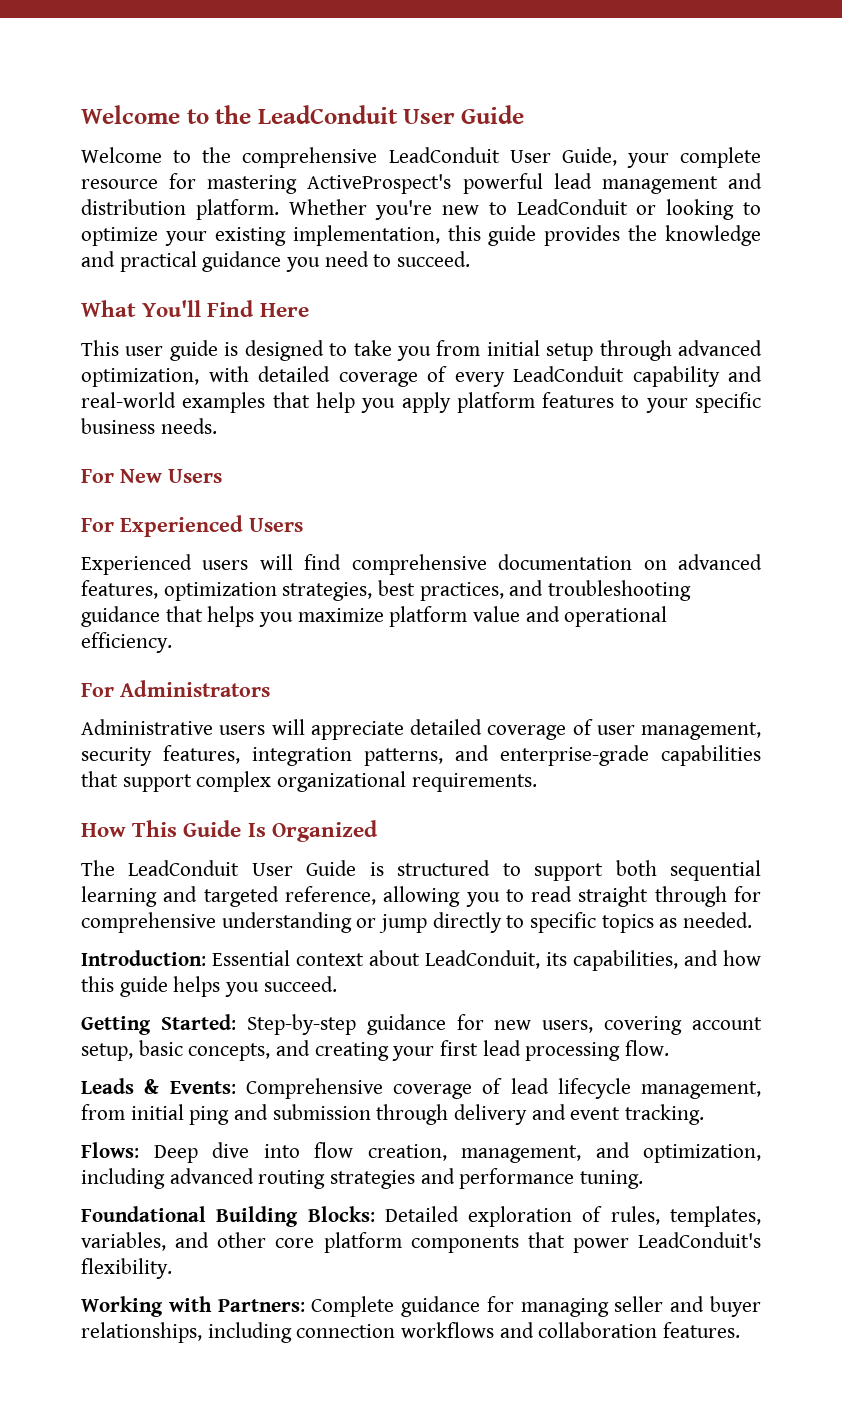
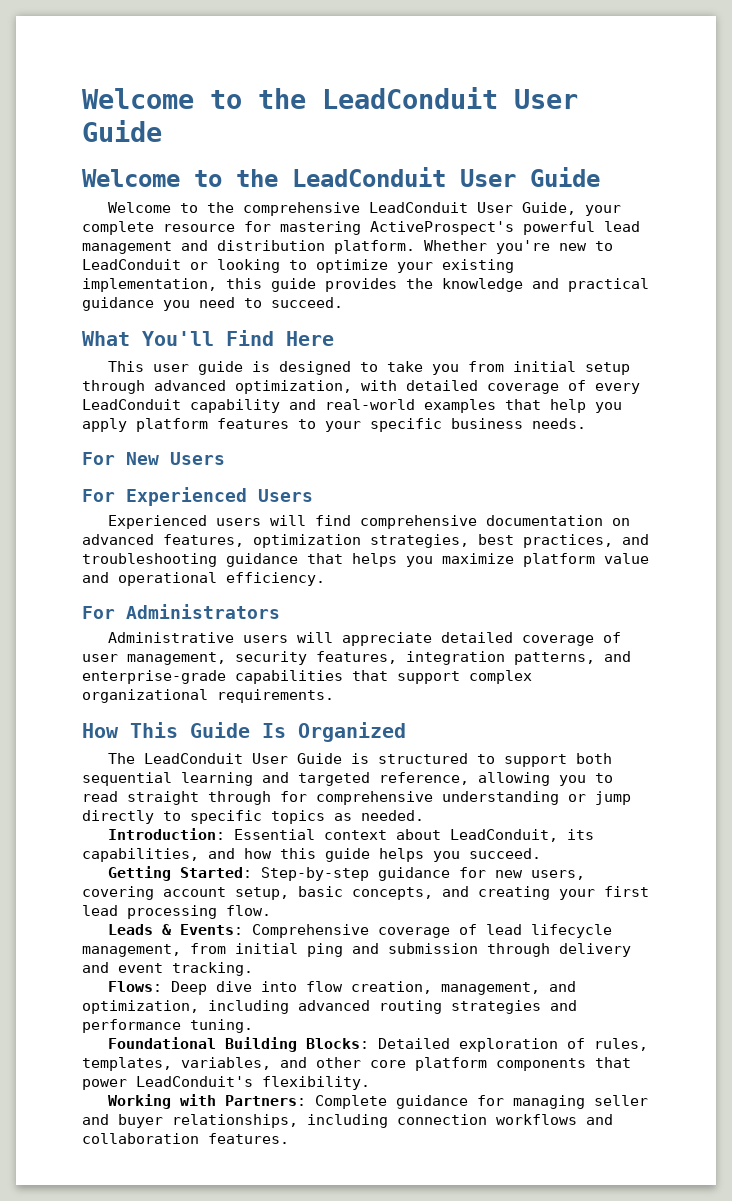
[81,105,525,124] Welcome to the LeadConduit User Guide -> [82,87,578,109] [82,120,162,142] [82,167,600,187] Welcome to the LeadConduit User Guide // Welcome to the LeadConduit User Guide

